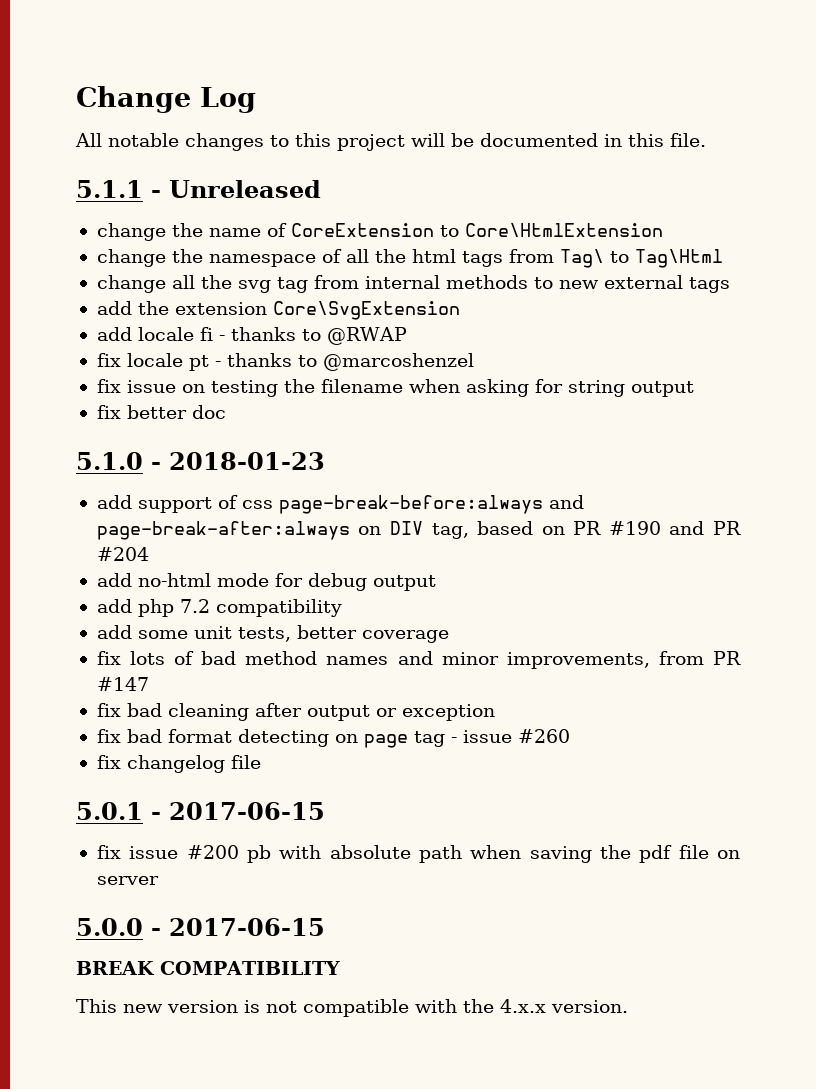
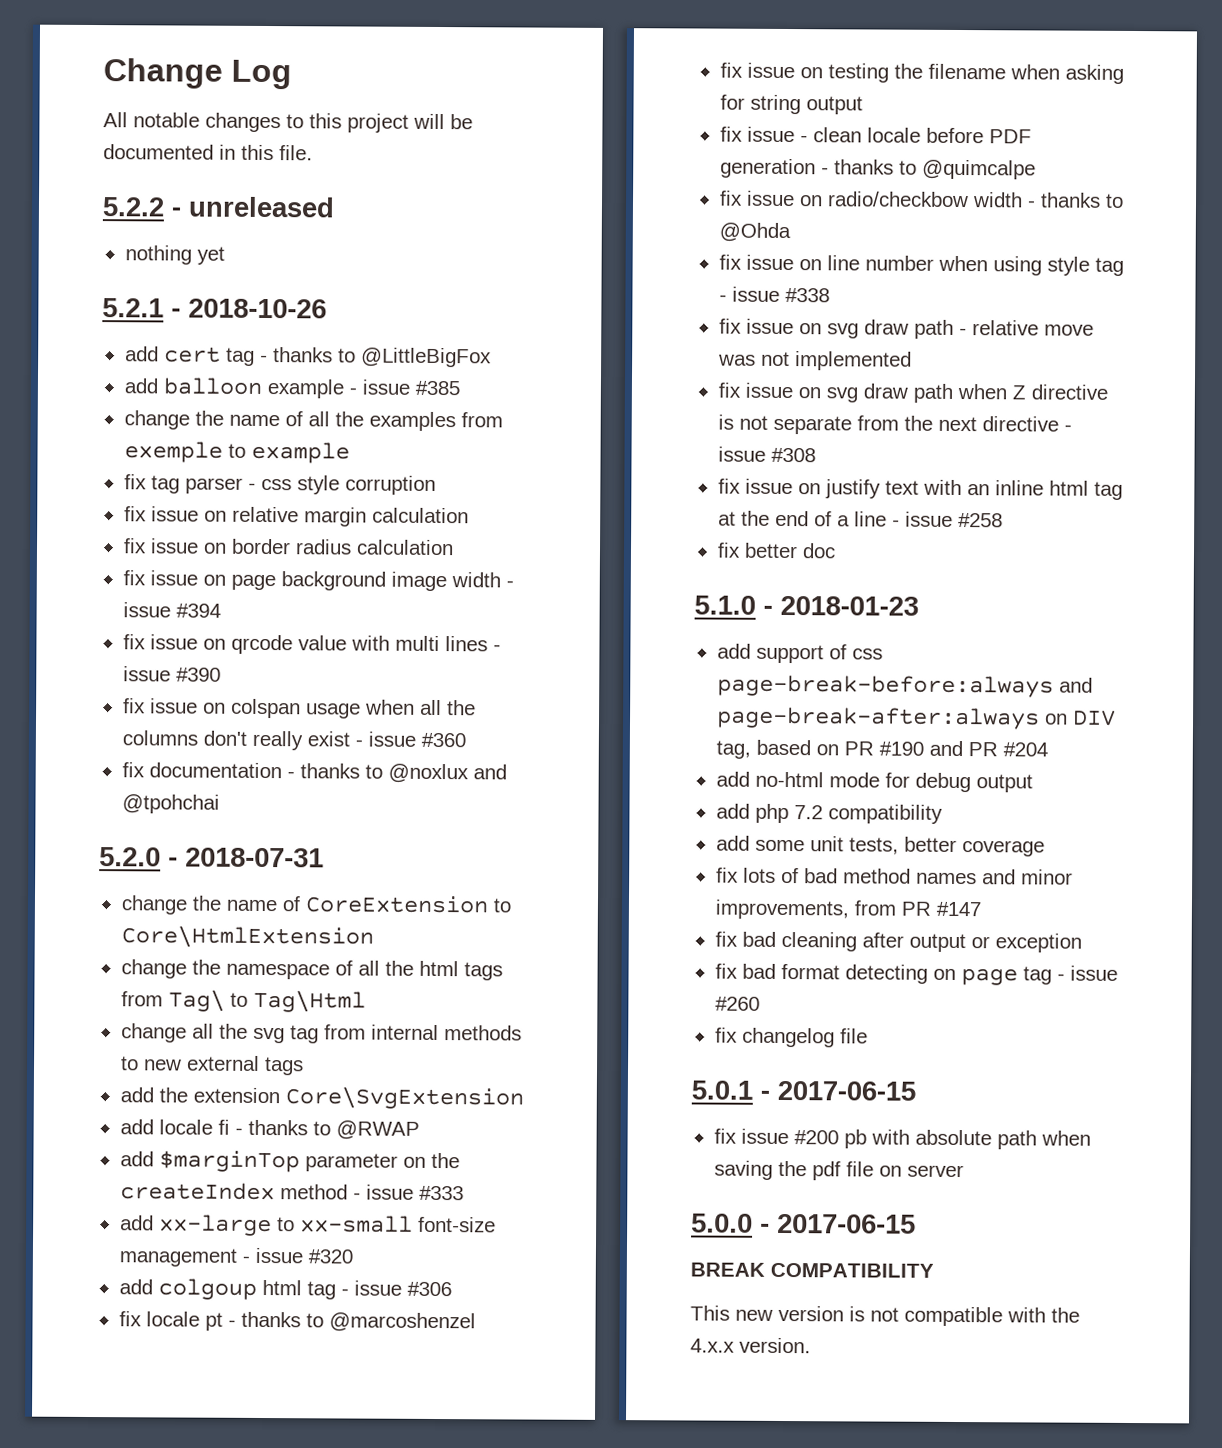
[76,180,321,198] 5.1.1 - Unreleased -> [102,196,335,218] [124,245,225,265] [102,298,327,319] [124,346,492,368] [123,377,460,399] [123,410,503,432] [123,441,350,464] [123,474,436,495] [123,506,469,527] [122,538,454,556] [122,570,514,592] [122,602,221,618] [122,634,501,655] [122,666,221,682] [122,698,476,719] [121,730,466,751] [121,762,507,784] [121,794,220,814] [99,847,324,868] 5.2.2 - unreleased // nothing yet // 5.2.1 - 2018-10-26 // add cert tag - thanks to @LittleBigFox // add balloon example - issue #385 // change the name of all the examples from exemple to example // fix tag parser - css style corruption // fix issue on relative margin calculation // fix issue on border radius calculation // fix issue on page background image width - issue #394 // fix issue on qrcode value with multi lines - issue #390 // fix issue on colspan usage when all the columns don't really exist - issue #360 // fix documentation - thanks to @noxlux and @tpohchai // 5.2.0 - 2018-07-31
(407, 336) none -> [119,1150,460,1173] [119,1182,464,1201] [119,1214,496,1237] [118,1247,353,1267] [118,1278,452,1300] // add $marginTop parameter on the createIndex method - issue #333 // add xx-large to xx-small font-size management - issue #320 // add colgoup html tag - issue #306
(694, 389) none -> [719,126,1032,144] [719,158,1036,180] [718,190,1124,208] [718,222,791,243] [718,254,1124,276] [718,286,830,303] [718,318,1094,339] [717,351,912,371] [717,382,1108,403] [717,414,1072,435] [717,446,816,463] [717,478,1123,500] [717,510,1003,528] // fix issue - clean locale before PDF generation - thanks to @quimcalpe // fix issue on radio/checkbow width - thanks to @Ohda // fix issue on line number when using style tag - issue #338 // fix issue on svg draw path - relative move was not implemented // fix issue on svg draw path when Z directive is not separate from the next directive - issue #308 // fix issue on justify text with an inline html tag at the end of a line - issue #258

